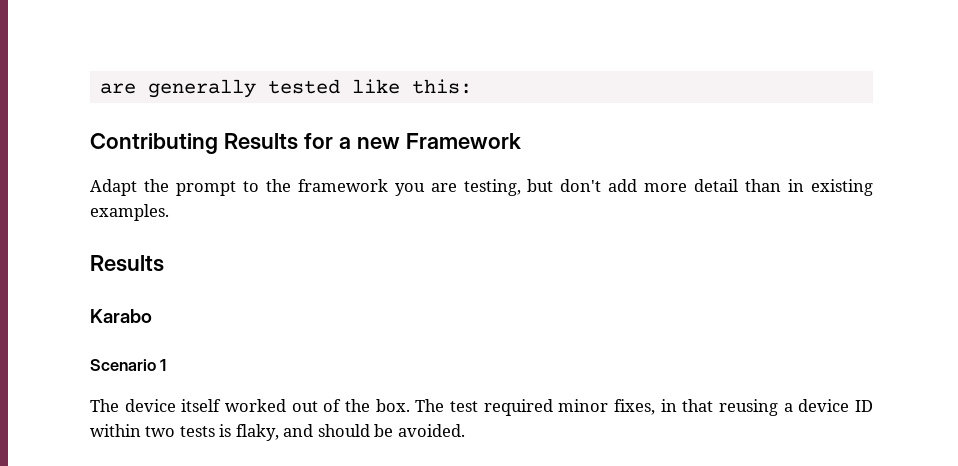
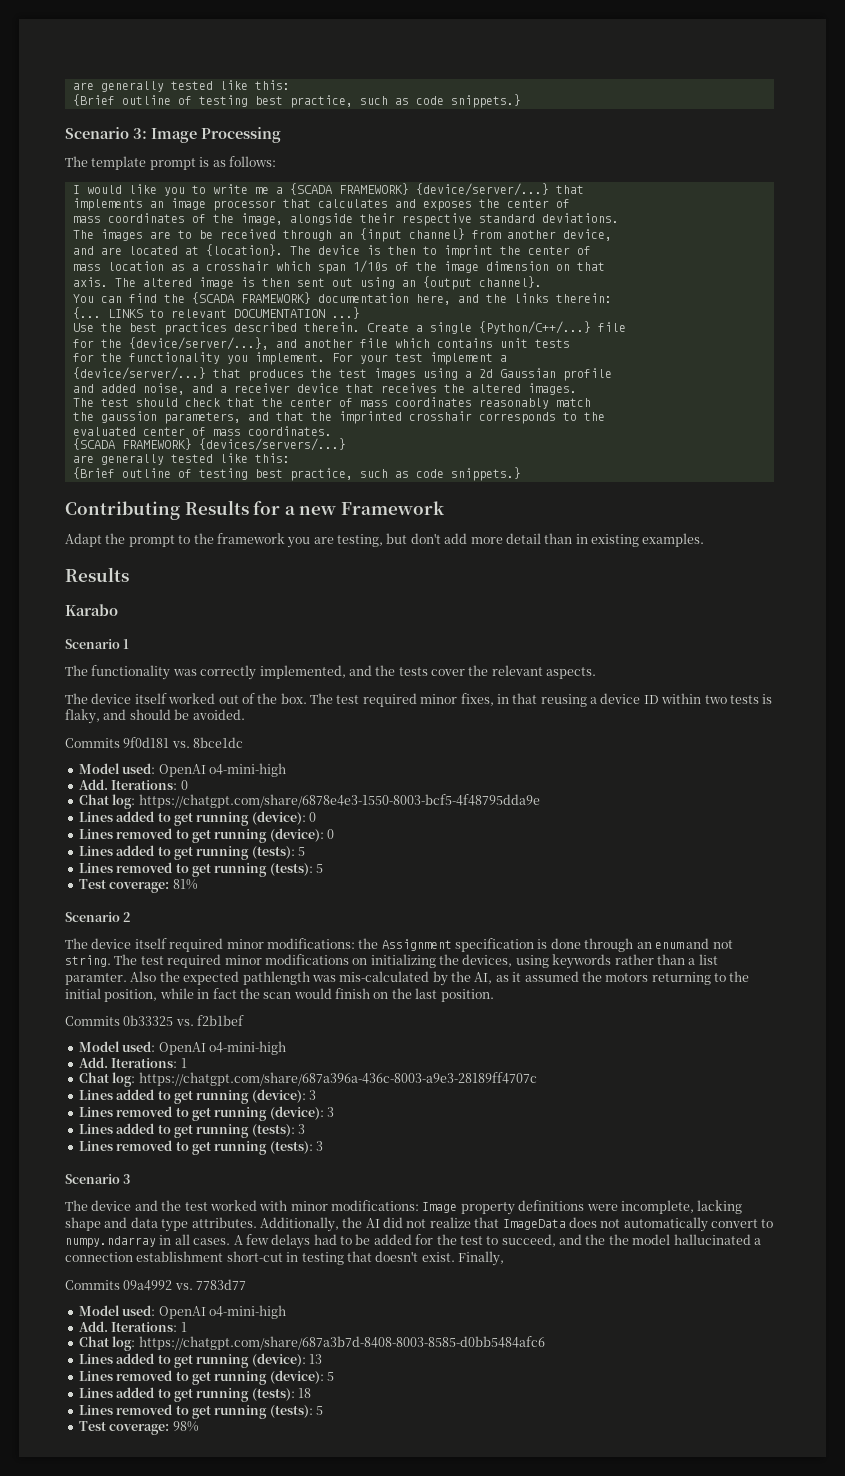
[99,79,472,98] are generally tested like this: -> [72,80,290,92] [72,94,521,108] [65,127,281,143] [65,156,276,170] [72,183,584,196] [72,198,570,211] [72,213,619,226] [72,228,612,242] [72,244,591,258] [72,260,605,274] [72,276,542,290] [72,292,612,305] [72,307,360,319] [72,321,626,335] [72,337,570,350] [72,352,507,365] [72,367,612,381] [72,383,577,395] [72,397,591,409] [72,411,605,424] [72,426,332,436] [72,438,346,451] [72,453,290,465] [72,467,521,481] are generally tested like this: // {Brief outline of testing best practice, such as code snippets.} // Scenario 3: Image Processing // The template prompt is as follows: // I would like you to write me a {SCADA FRAMEWORK} {device/server/...} that // implements an image processor that calculates and exposes the center of // mass coordinates of the image, alongside their respective standard deviations. // The images are to be received through an {input channel} from another device, // and are located at {location}. The device is then to imprint the center of // mass location as a crosshair which span 1/10s of the image dimension on that // axis. The altered image is then sent out using an {output channel}. // You can find the {SCADA FRAMEWORK} documentation here, and the links therein: // {... LINKS to relevant DOCUMENTATION ...} // Use the best practices described therein. Create a single {Python/C++/...} file // for the {device/server/...}, and another file which contains unit tests // for the functionality you implement. For your test implement a // {device/server/...} that produces the test images using a 2d Gaussian profile // and added noise, and a receiver device that receives the altered images. // The test should check that the center of mass coordinates reasonably match // the gaussion parameters, and that the imprinted crosshair corresponds to the // evaluated center of mass coordinates. // {SCADA FRAMEWORK} {devices/servers/...} // are generally tested like this: // {Brief outline of testing best practice, such as code snippets.}
(167, 365) none -> [65,665,597,680] // The functionality was correctly implemented, and the tests cover the relevant aspects.
(465, 430) none -> [65,737,244,748] [78,763,286,777] [78,779,188,790] [78,794,540,809] [78,811,316,826] [78,828,334,843] [78,845,305,860] [78,862,323,877] [78,879,198,893] [65,912,131,922] [65,938,733,952] [65,954,718,969] [65,971,750,986] [65,988,494,1002] [65,1015,245,1026] [78,1041,286,1055] [78,1057,187,1068] [78,1072,537,1087] [78,1089,316,1104] [78,1106,334,1121] [78,1123,305,1138] [78,1140,323,1155] [65,1174,131,1184] [65,1200,743,1215] [65,1217,774,1232] [65,1234,761,1249] [65,1251,504,1266] [65,1279,247,1291] [78,1305,286,1319] [78,1321,187,1332] [78,1336,545,1351] [78,1353,322,1368] [78,1370,334,1385] [78,1387,311,1402] [78,1404,323,1419] [78,1421,199,1435] // Commits 9f0d181 vs. 8bce1dc // Model used: OpenAI o4-mini-high // Add. Iterations: 0 // Chat log: https://chatgpt.com/share/6878e4e3-1550-8003-bcf5-4f48795dda9e // Lines added to get running (device): 0 // Lines removed to get running (device): 0 // Lines added to get running (tests): 5 // Lines removed to get running (tests): 5 // Test coverage: 81% // Scenario 2 // The device itself required minor modifications: the Assignment specification is done through an enum and not string. The test required minor modifications on initializing the devices, using keywords rather than a list paramter. Also the expected pathlength was mis-calculated by the AI, as it assumed the motors returning to the initial position, while in fact the scan would finish on the last position. // Commits 0b33325 vs. f2b1bef // Model used: OpenAI o4-mini-high // Add. Iterations: 1 // Chat log: https://chatgpt.com/share/687a396a-436c-8003-a9e3-28189ff4707c // Lines added to get running (device): 3 // Lines removed to get running (device): 3 // Lines added to get running (tests): 3 // Lines removed to get running (tests): 3 // Scenario 3 // The device and the test worked with minor modifications: Image property definitions were incomplete, lacking shape and data type attributes. Additionally, the AI did not realize that ImageData does not automatically convert to numpy.ndarray in all cases. A few delays had to be added for the test to succeed, and the the model hallucinated a connection establishment short-cut in testing that doesn't exist. Finally, // Commits 09a4992 vs. 7783d77 // Model used: OpenAI o4-mini-high // Add. Iterations: 1 // Chat log: https://chatgpt.com/share/687a3b7d-8408-8003-8585-d0bb5484afc6 // Lines added to get running (device): 13 // Lines removed to get running (device): 5 // Lines added to get running (tests): 18 // Lines removed to get running (tests): 5 // Test coverage: 98%

